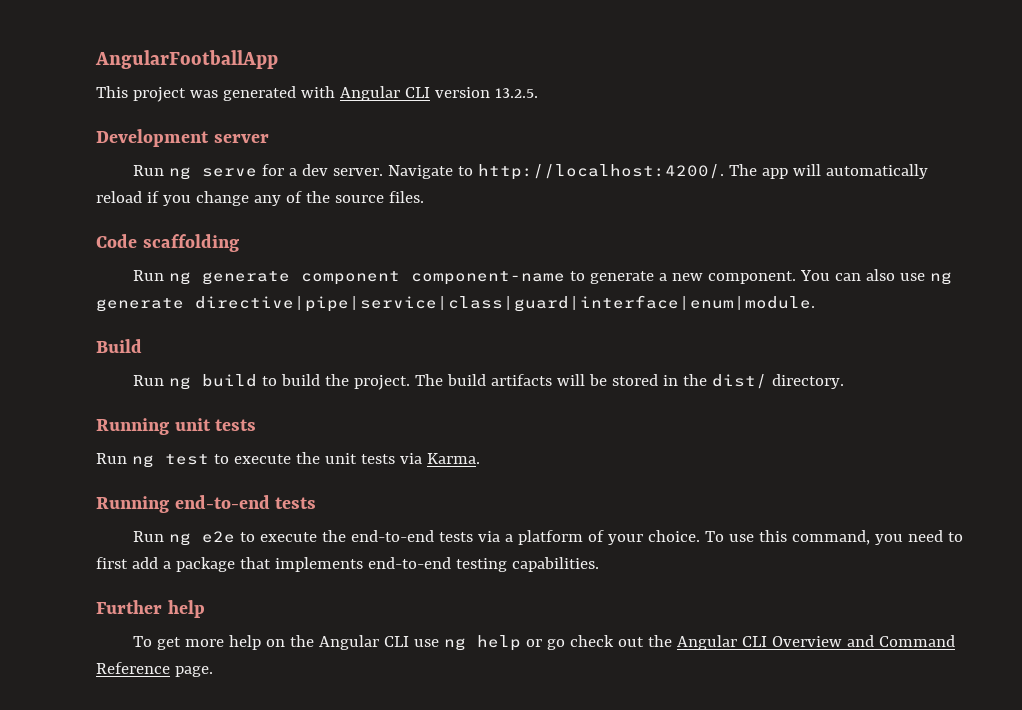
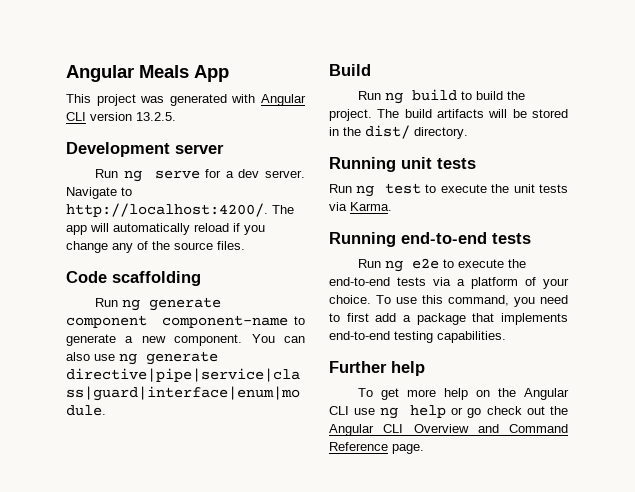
[95,50,278,69] AngularFootballApp -> [66,65,229,82] Angular Meals App

